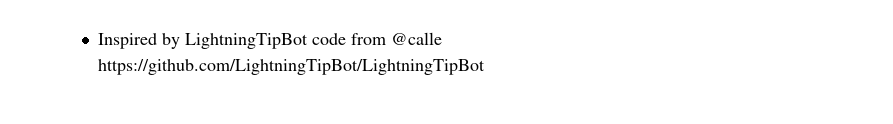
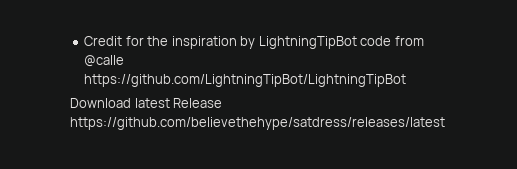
[97,33,157,49] Inspired -> [84,36,237,49] Credit for the inspiration
(485, 67) none -> [70,98,223,108] [70,117,445,130] // Download latest Release https://github.com/believethehype/satdress/releases/latest

